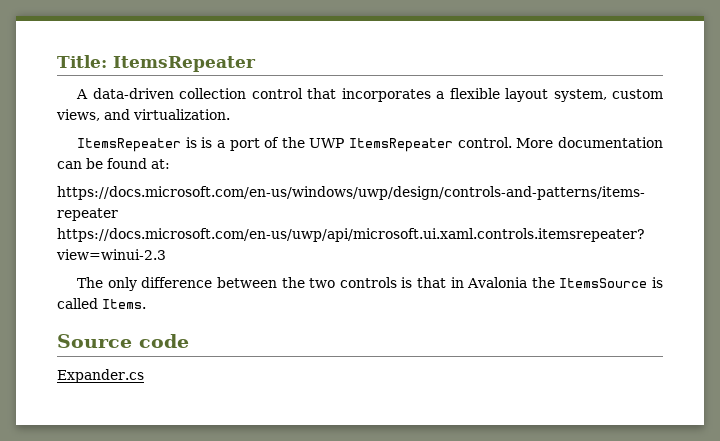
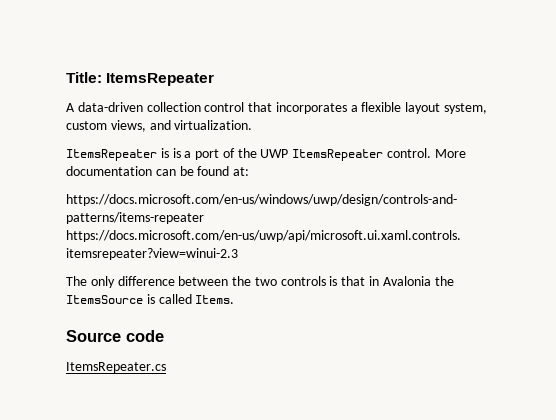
[57,369,144,383] Expander.cs -> [66,362,166,373] ItemsRepeater.cs

